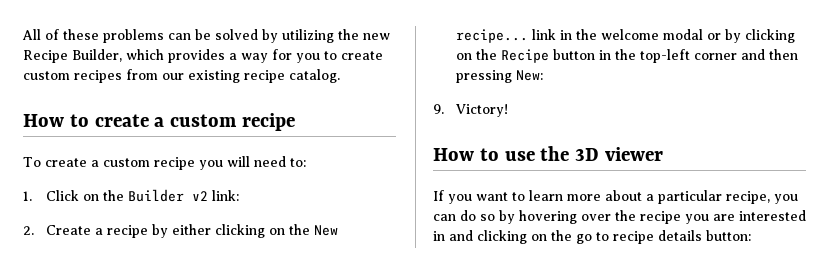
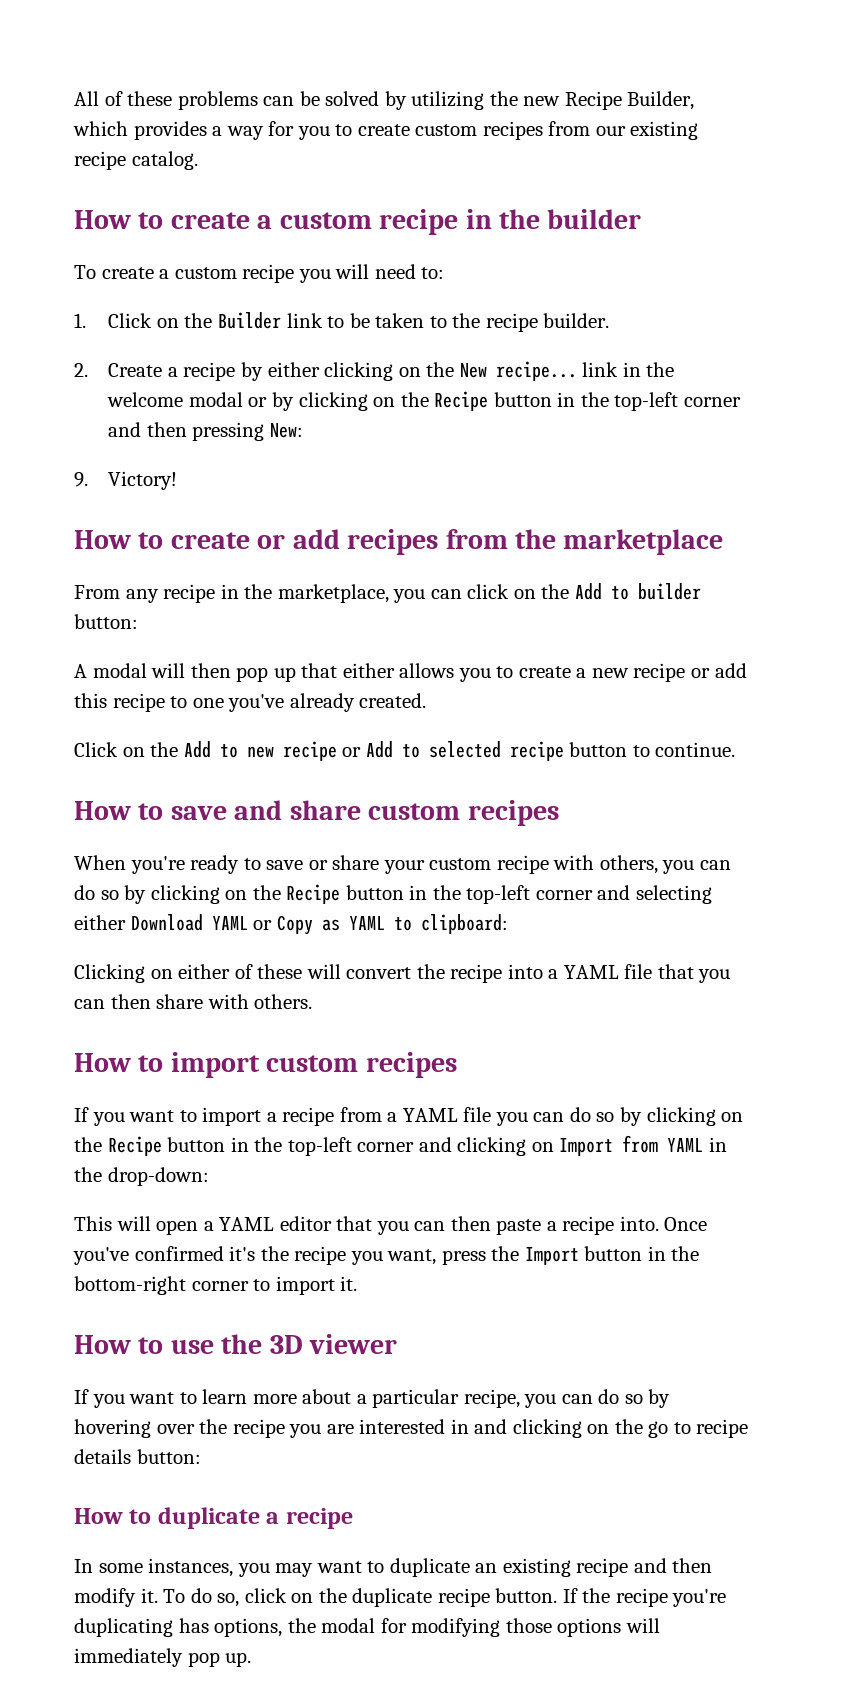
(296, 122) none -> [465,209,642,229] in the builder
[192,190,240,201] v2 link: -> [286,313,610,332] link to be taken to the recipe builder.
(509, 110) none -> [74,529,724,555] [74,583,701,603] [74,614,138,629] [74,663,747,682] [74,693,427,712] [74,741,736,761] [74,800,559,826] [74,855,731,874] [74,884,712,904] [74,914,508,935] [74,964,731,983] [74,994,313,1009] [74,1052,457,1078] [74,1107,744,1126] [74,1135,727,1156] [74,1167,209,1186] [74,1216,708,1235] [73,1246,700,1265] [74,1276,358,1295] // How to create or add recipes from the marketplace // From any recipe in the marketplace, you can click on the Add to builder button: // A modal will then pop up that either allows you to create a new recipe or add this recipe to one you've already created. // Click on the Add to new recipe or Add to selected recipe button to continue. // How to save and share custom recipes // When you're ready to save or share your custom recipe with others, you can do so by clicking on the Recipe button in the top-left corner and selecting either Download YAML or Copy as YAML to clipboard: // Clicking on either of these will convert the recipe into a YAML file that you can then share with others. // How to import custom recipes // If you want to import a recipe from a YAML file you can do so by clicking on the Recipe button in the top-left corner and clicking on Import from YAML in the drop-down: // This will open a YAML editor that you can then paste a recipe into. Once you've confirmed it's the recipe you want, press the Import button in the bottom-right corner to import it.
(751, 235) none -> [74,1507,353,1529] [74,1558,713,1577] [74,1588,727,1607] [74,1618,660,1637] [74,1648,252,1667] // How to duplicate a recipe // In some instances, you may want to duplicate an existing recipe and then modify it. To do so, click on the duplicate recipe button. If the recipe you're duplicating has options, the modal for modifying those options will immediately pop up.

